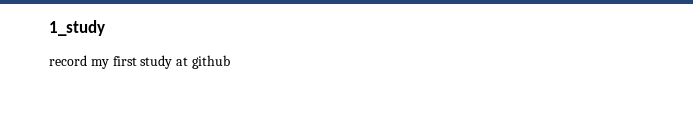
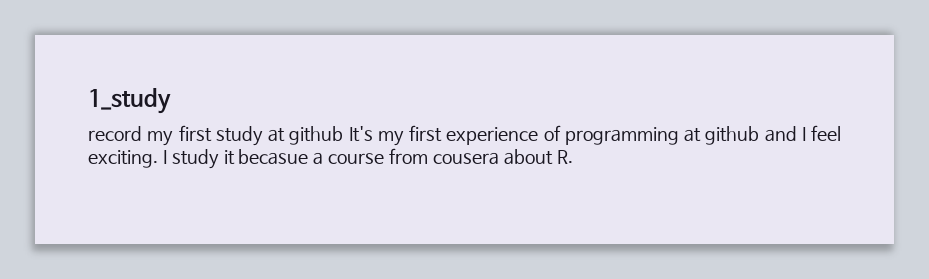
(230, 62) none -> [348,125,841,146] [88,148,573,169] It's my first experience of programming at github and I feel exciting. I study it becasue a course from cousera about R.

